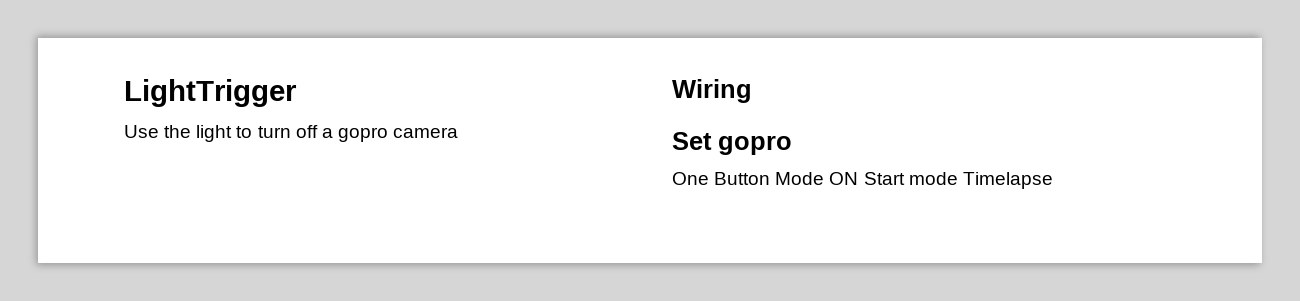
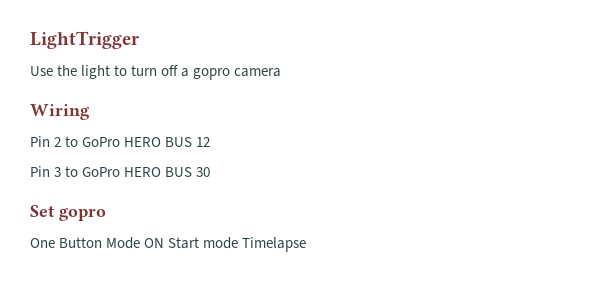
(752, 91) none -> [30,136,211,147] [30,166,211,177] // Pin 2 to GoPro HERO BUS 12 // Pin 3 to GoPro HERO BUS 30

